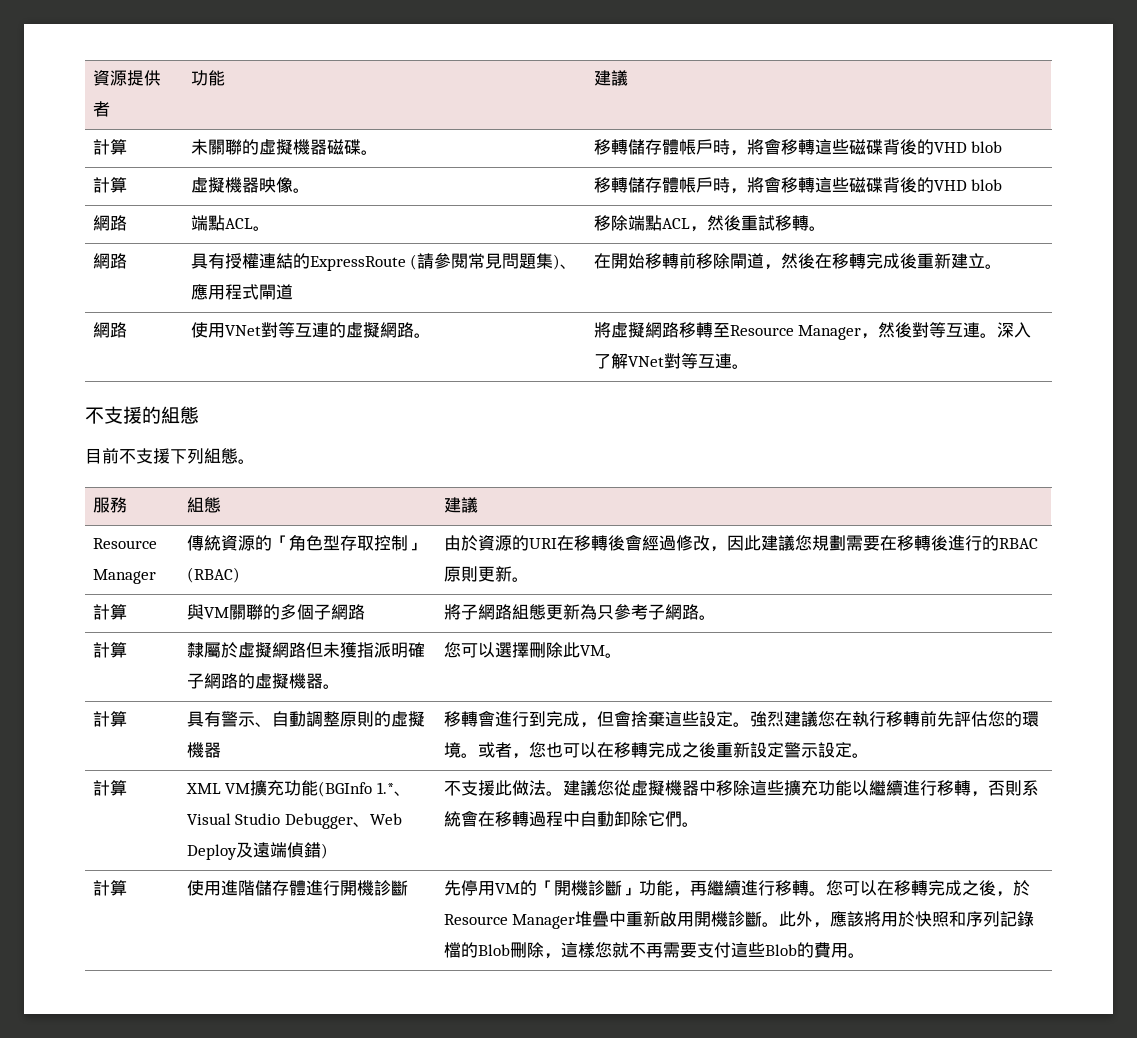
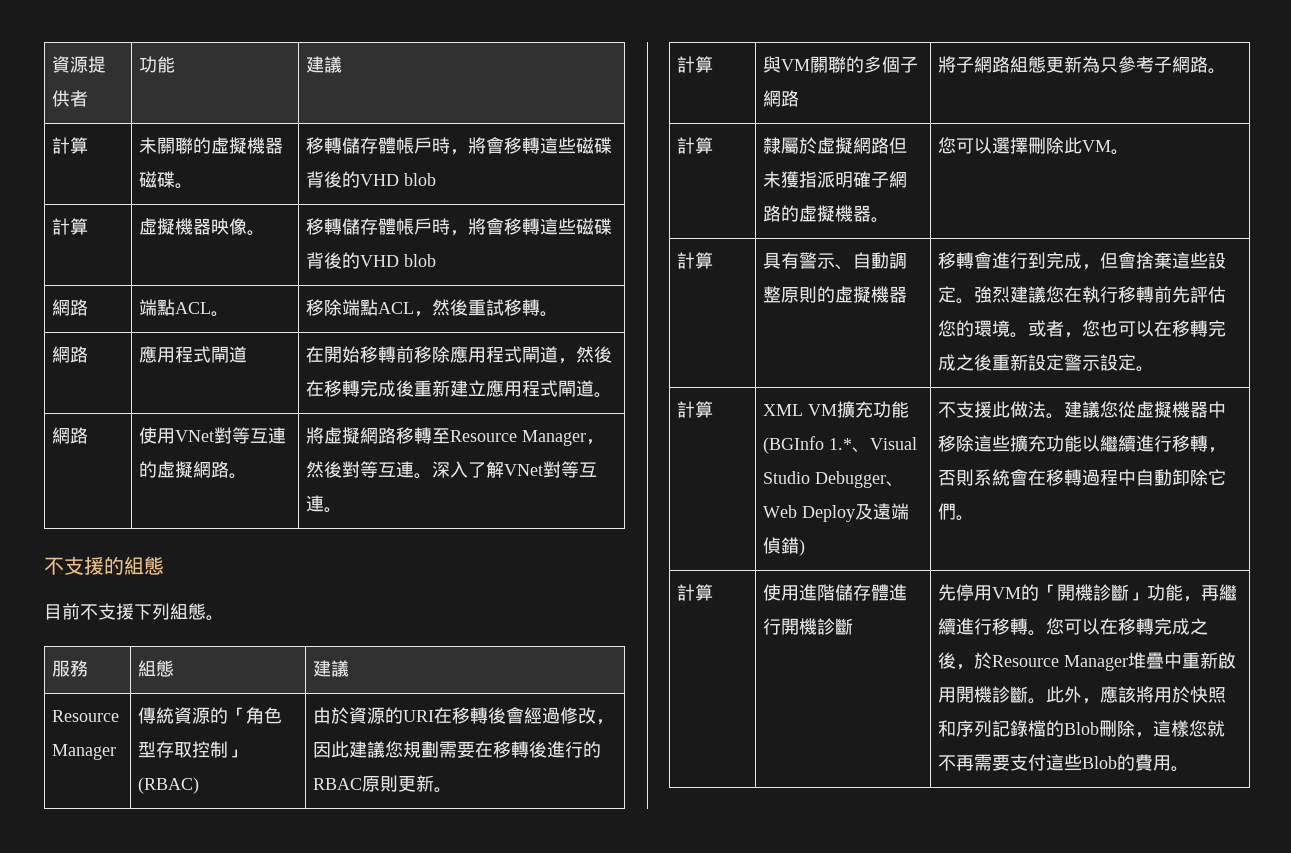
[190,252,578,271] 具有授權連結的ExpressRoute (請參閱常見問題集)、 -> (89, 354) none
(730, 261) none -> [450,346,523,363] 應用程式
(985, 260) none -> [486,380,595,397] 應用程式閘道

